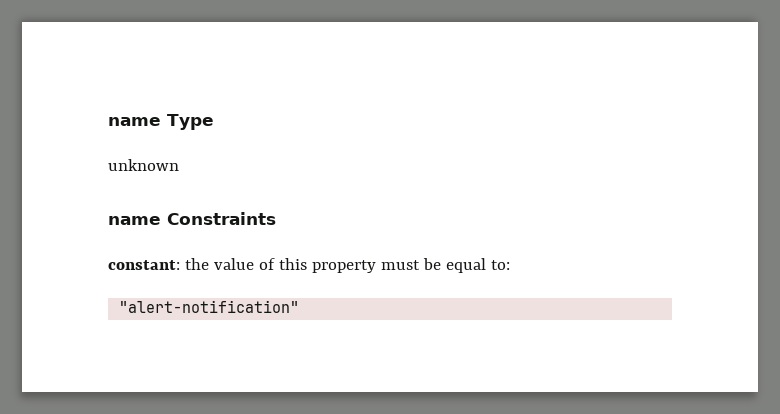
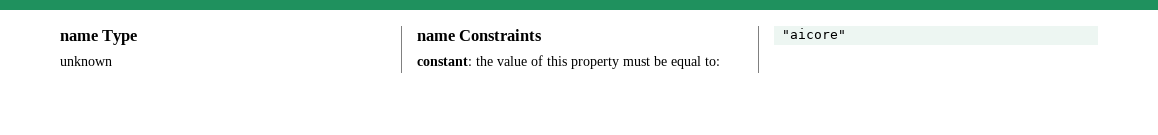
[119,300,300,313] "alert-notification" -> [782,28,847,39] "aicore"

